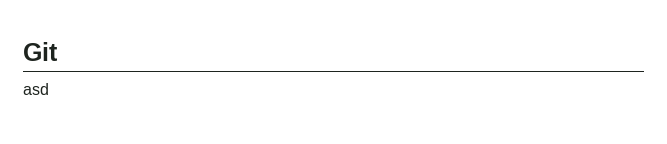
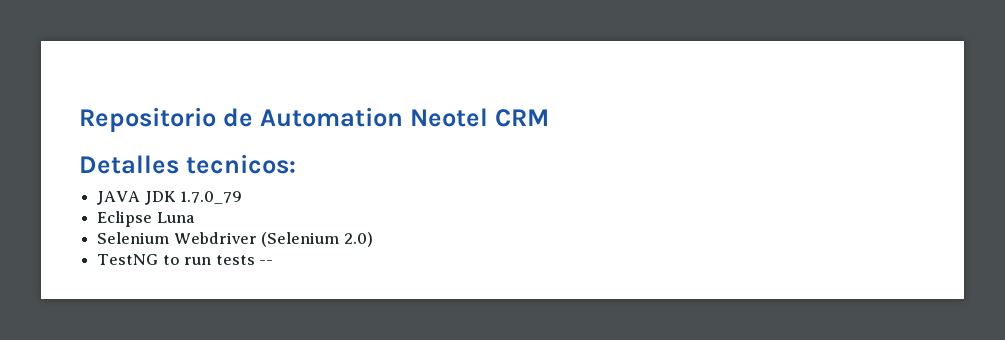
[23,42,58,61] [23,83,49,95] Git // asd -> [79,107,549,133] [79,154,296,174] [97,191,243,205] [97,211,195,227] [97,232,373,247] [97,254,273,265] Repositorio de Automation Neotel CRM // Detalles tecnicos: // JAVA JDK 1.7.0_79 // Eclipse Luna // Selenium Webdriver (Selenium 2.0) // TestNG to run tests --

